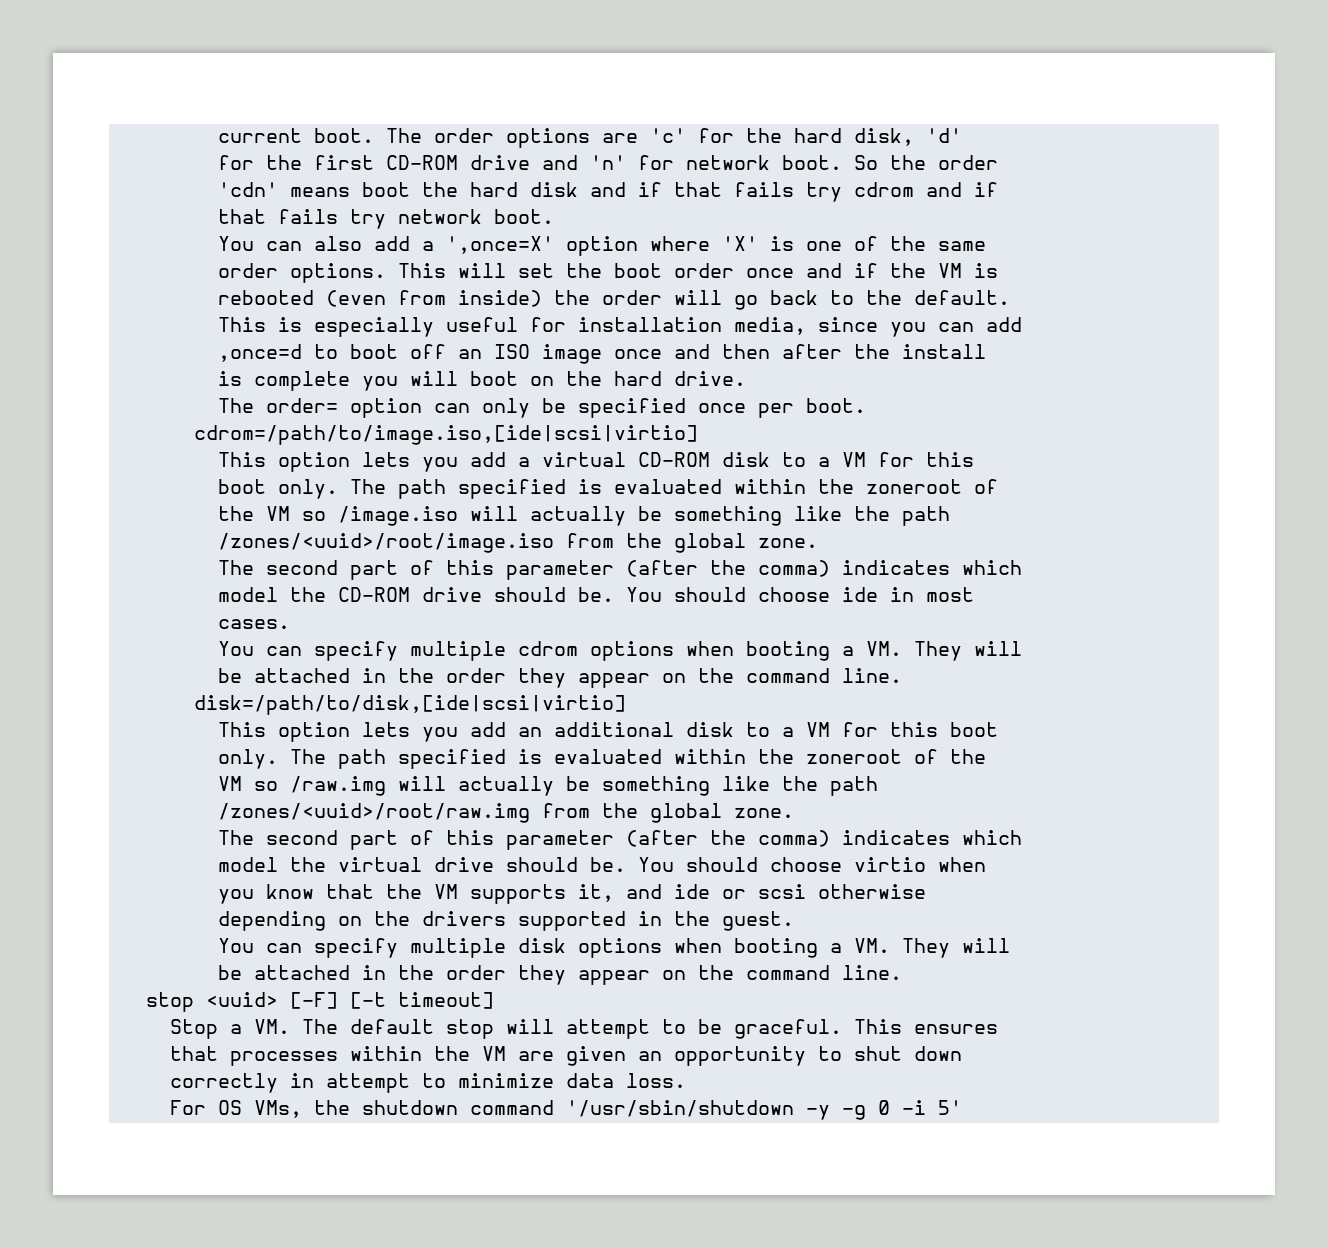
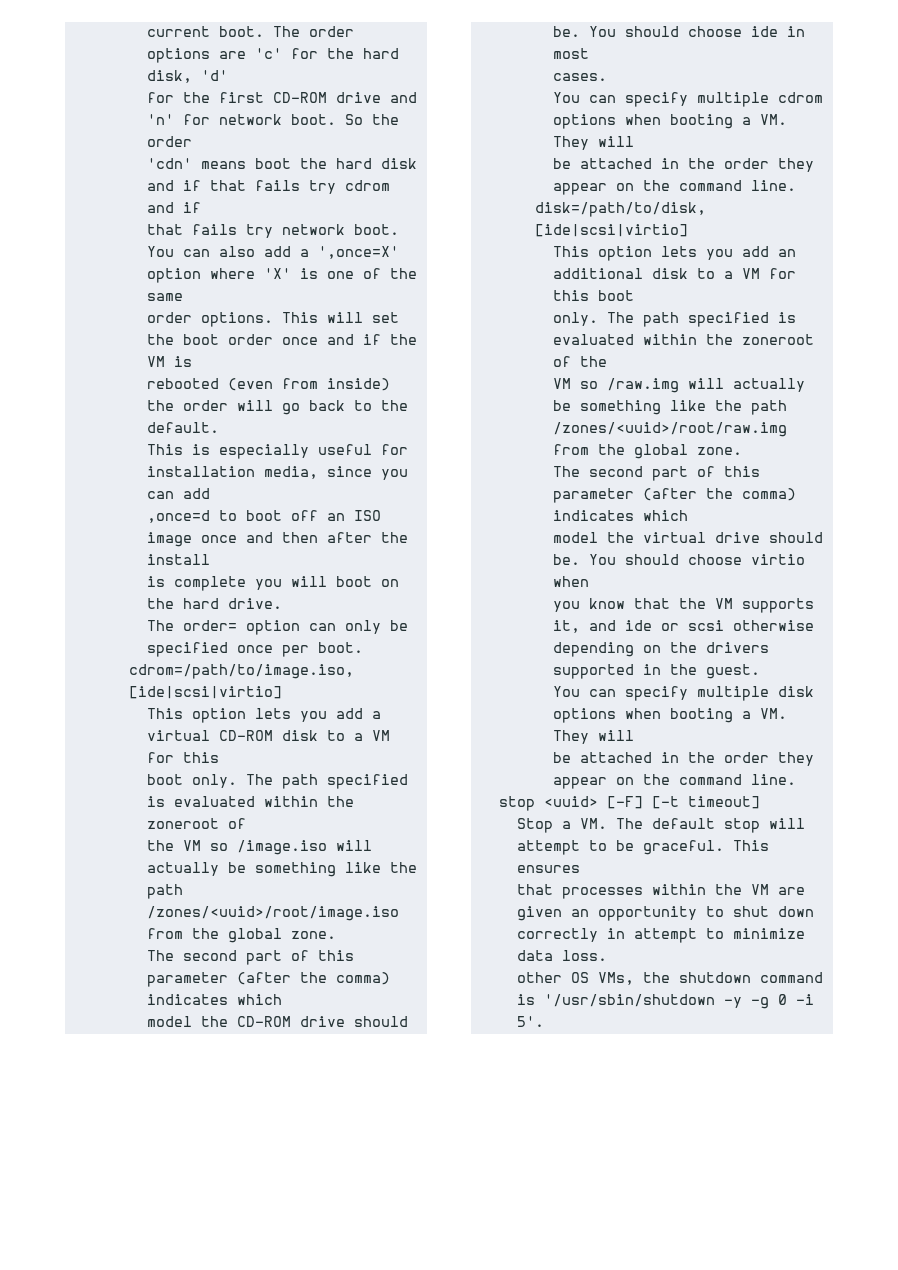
[169,1100,206,1115] For -> [516,972,562,983] other
(554, 1107) none -> [516,994,535,1005] is
[937,1100,962,1115] 5' -> [516,1016,544,1027] 5'.

